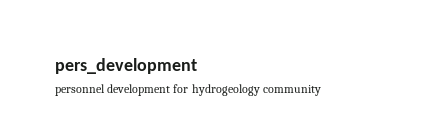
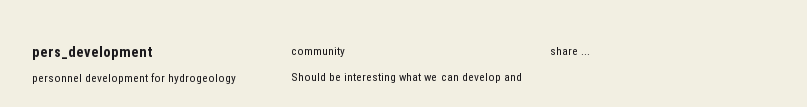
(321, 90) none -> [291,73,522,83] [550,47,591,55] // Should be interesting what we can develop and share ...

